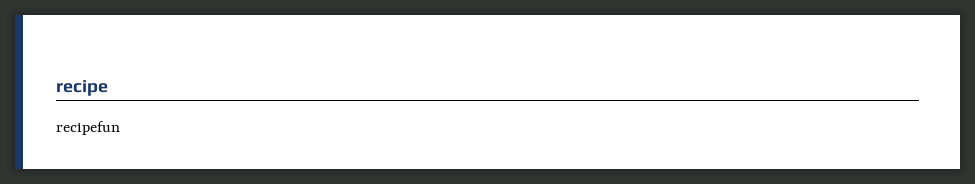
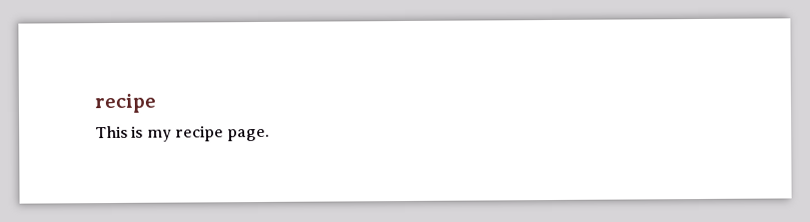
[56,121,120,135] recipefun -> [95,125,271,142] This is my recipe page.

